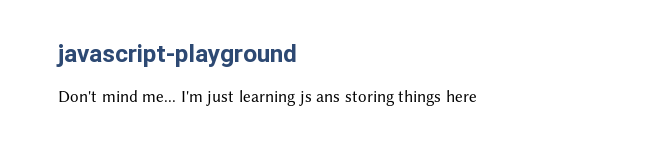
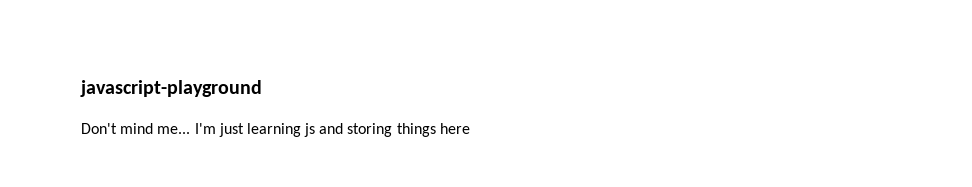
[316,94,341,102] ans -> [319,123,344,134] and

